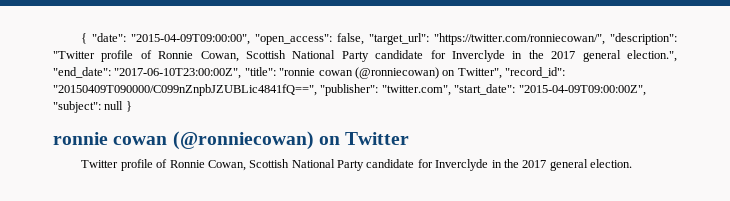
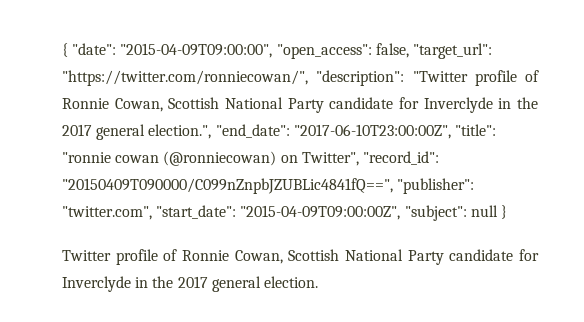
[53,131,410,150] // ronnie cowan (@ronniecowan) on Twitter -> (507, 212) none

